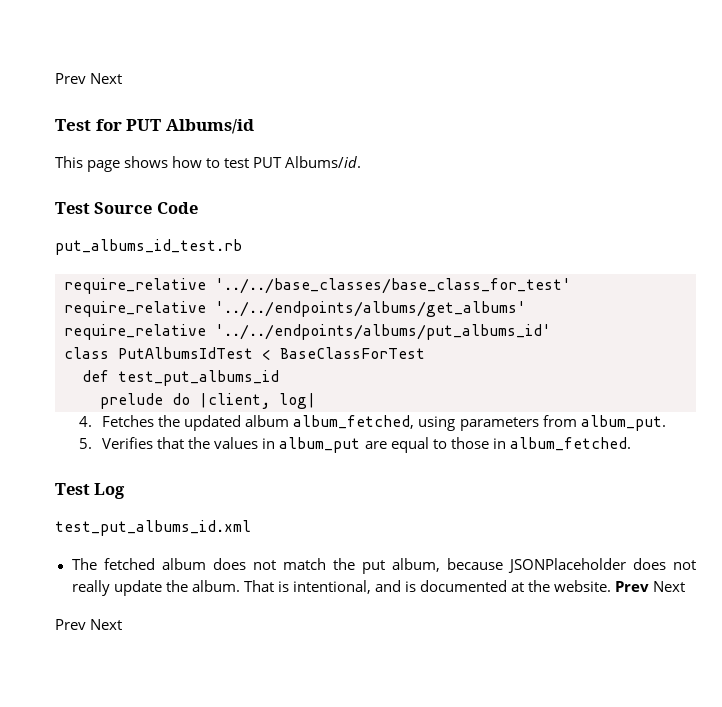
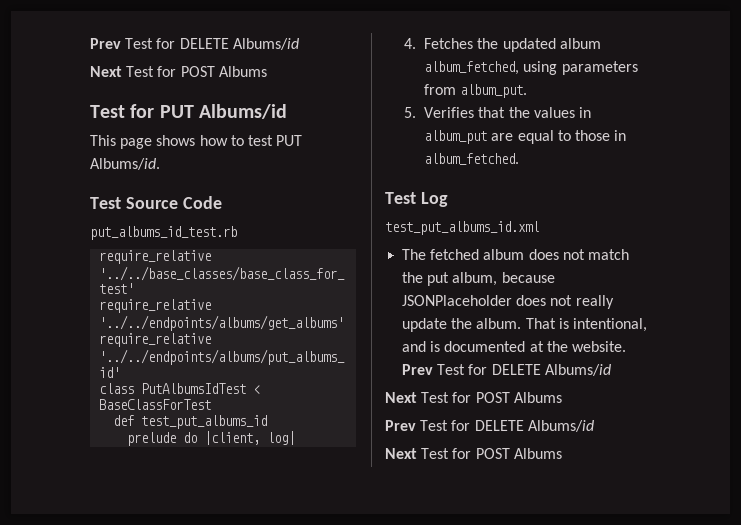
[55,73,123,84] Prev Next -> [90,38,299,50] [90,66,267,77] Prev Test for DELETE Albums/id // Next Test for POST Albums
[653,581,686,592] [55,619,123,630] Next // Prev Next -> [437,364,611,376] [385,392,562,403] [385,420,594,432] [385,448,562,459] Test for DELETE Albums/id // Next Test for POST Albums // Prev Test for DELETE Albums/id // Next Test for POST Albums

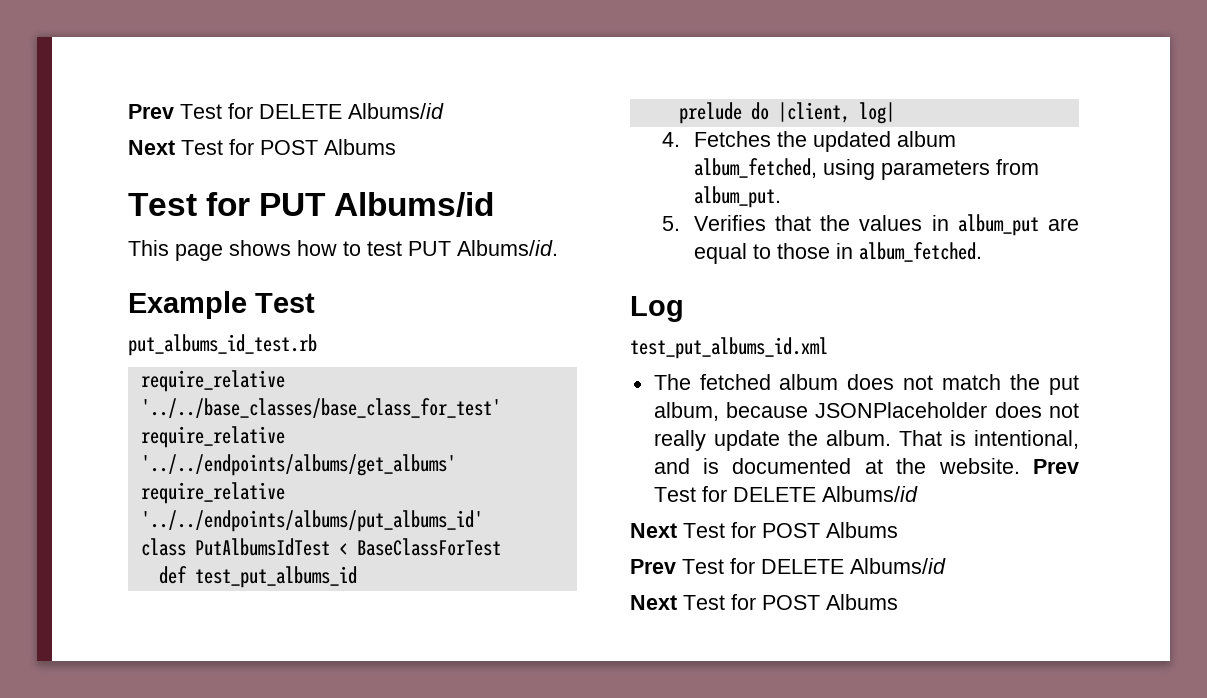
[90,196,222,209] Test Source Code -> [128,291,315,319] Example Test
[385,192,416,204] Test -> (982, 252) none

